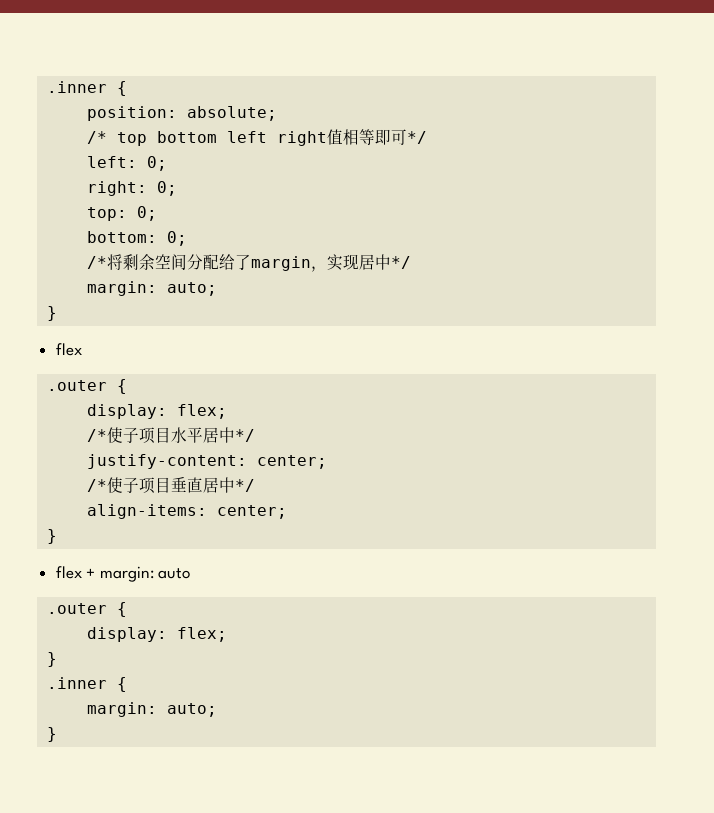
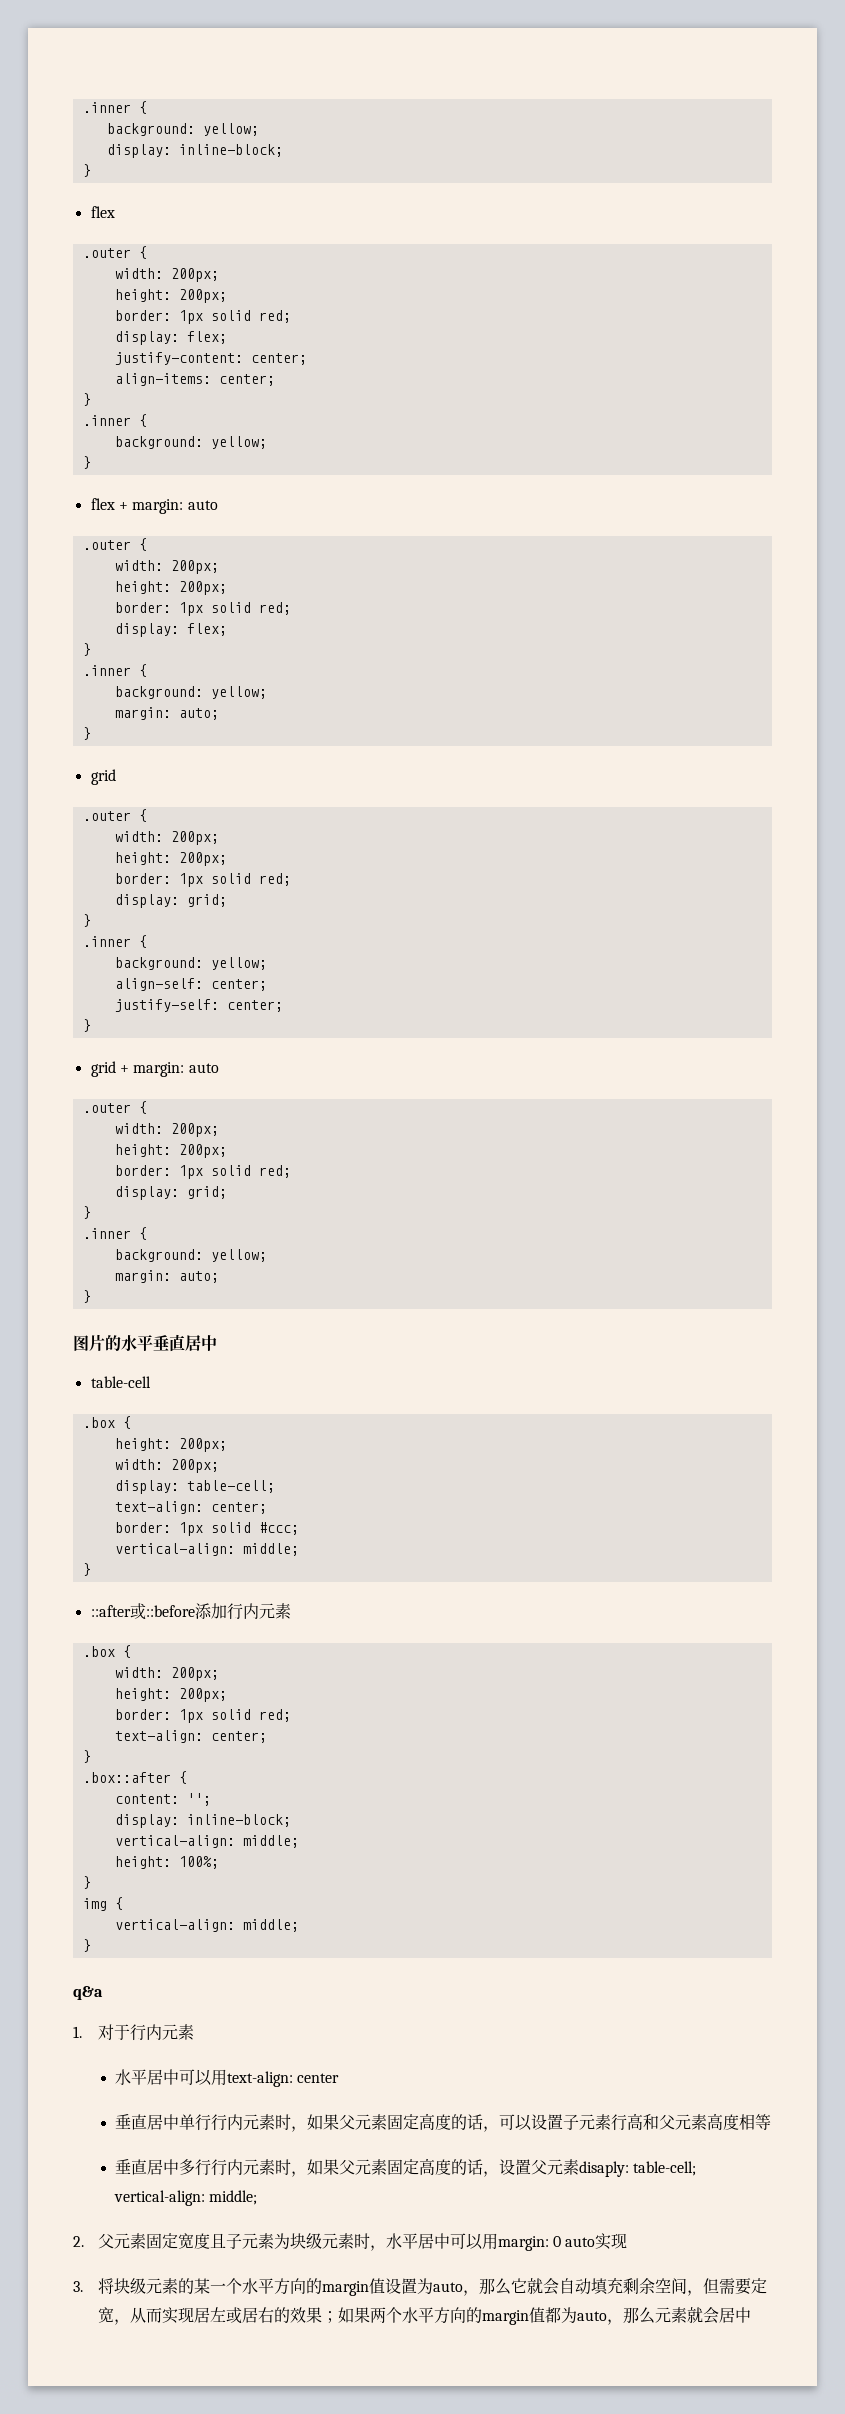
[47,81,128,96] [87,106,278,121] [87,129,428,146] [87,156,168,171] [87,181,178,196] [87,206,158,221] [87,231,188,246] [87,254,412,272] [87,281,218,296] [47,306,58,321] [55,343,82,356] [47,379,128,394] [87,404,228,419] [87,427,256,444] [87,454,328,469] [87,477,256,494] [87,504,288,519] .inner { // position: absolute; // /* top bottom left right值相等即可*/ // left: 0; // right: 0; // top: 0; // bottom: 0; // /*将剩余空间分配给了margin，实现居中*/ // margin: auto; // } // flex // .outer { // display: flex; // /*使子项目水平居中*/ // justify-content: center; // /*使子项目垂直居中*/ // align-items: center; -> [82,101,147,114] [106,123,259,136] [106,144,283,158] [82,164,91,177] [90,206,115,218] [82,246,147,259] [114,268,219,282] [114,289,227,303] [114,310,291,324] [114,331,227,345] [114,352,307,365] [114,373,275,386] [82,393,91,406] [82,414,147,427] [114,436,267,449] .inner { // background: yellow; // display: inline-block; // } // flex // .outer { // width: 200px; // height: 200px; // border: 1px solid red; // display: flex; // justify-content: center; // align-items: center; // } // .inner { // background: yellow;
(128, 609) none -> [114,560,219,574] [114,581,227,595] [114,602,291,616] // width: 200px; // height: 200px; // border: 1px solid red;
[87,702,218,717] [47,727,58,742] // margin: auto; // } -> [114,686,267,699] [114,707,219,720] [82,727,91,740] [90,769,116,785] [82,809,147,822] [114,831,219,845] [114,852,227,866] [114,873,291,887] [114,894,227,908] [82,914,91,927] [82,935,147,948] [114,957,267,970] [114,978,267,991] [114,999,283,1012] [82,1019,91,1032] [90,1061,219,1077] [82,1101,147,1114] [114,1123,219,1137] [114,1144,227,1158] [114,1165,291,1179] [114,1186,227,1200] [82,1206,91,1219] [82,1227,147,1240] [114,1249,267,1262] [114,1270,219,1283] [82,1290,91,1303] [73,1334,217,1352] [90,1376,151,1388] [82,1416,131,1429] [114,1438,227,1452] [114,1459,219,1473] [114,1480,275,1494] [114,1501,267,1514] [114,1522,299,1536] [114,1543,299,1556] [82,1563,91,1576] [90,1603,291,1620] [82,1645,131,1658] [114,1667,219,1681] [114,1688,227,1702] [114,1709,291,1723] [114,1730,267,1743] [82,1750,91,1763] [82,1771,187,1784] [114,1793,211,1806] [114,1814,291,1828] [114,1835,299,1848] [114,1856,219,1869] [82,1876,91,1889] [82,1897,123,1911] [114,1919,299,1932] [82,1939,91,1952] [73,1986,103,2000] [73,2024,194,2041] [115,2069,340,2087] [115,2113,772,2132] [115,2158,697,2177] [114,2190,258,2206] [73,2233,628,2251] [73,2278,767,2296] [97,2307,751,2325] // background: yellow; // margin: auto; // } // grid // .outer { // width: 200px; // height: 200px; // border: 1px solid red; // display: grid; // } // .inner { // background: yellow; // align-self: center; // justify-self: center; // } // grid + margin: auto // .outer { // width: 200px; // height: 200px; // border: 1px solid red; // display: grid; // } // .inner { // background: yellow; // margin: auto; // } // 图片的水平垂直居中 // table-cell // .box { // height: 200px; // width: 200px; // display: table-cell; // text-align: center; // border: 1px solid #ccc; // vertical-align: middle; // } // ::after或::before添加行内元素 // .box { // width: 200px; // height: 200px; // border: 1px solid red; // text-align: center; // } // .box::after { // content: ''; // display: inline-block; // vertical-align: middle; // height: 100%; // } // img { // vertical-align: middle; // } // q&a // 1.对于行内元素 // 水平居中可以用text-align: center // 垂直居中单行行内元素时，如果父元素固定高度的话，可以设置子元素行高和父元素高度相等 // 垂直居中多行行内元素时，如果父元素固定高度的话，设置父元素disaply: table-cell; vertical-align: middle; // 2.父元素固定宽度且子元素为块级元素时，水平居中可以用margin: 0 auto实现 // 3.将块级元素的某一个水平方向的margin值设置为auto，那么它就会自动填充剩余空间，但需要定宽，从而实现居左或居右的效果；如果两个水平方向的margin值都为auto，那么元素就会居中

